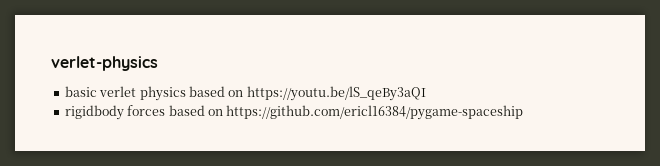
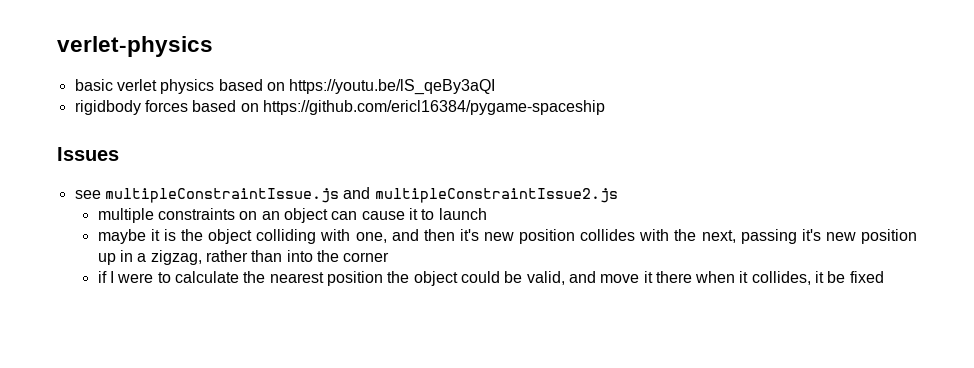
(524, 112) none -> [57,147,119,161] [74,187,618,203] [97,208,487,223] [97,229,917,244] [97,250,390,265] [97,271,884,286] // Issues // see multipleConstraintIssue.js and multipleConstraintIssue2.js // multiple constraints on an object can cause it to launch // maybe it is the object colliding with one, and then it's new position collides with the next, passing it's new position up in a zigzag, rather than into the corner // if I were to calculate the nearest position the object could be valid, and move it there when it collides, it be fixed

